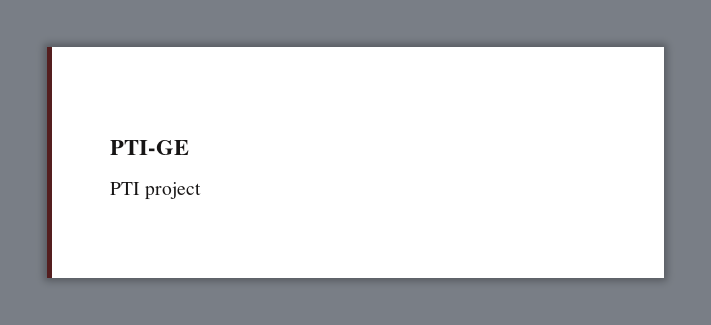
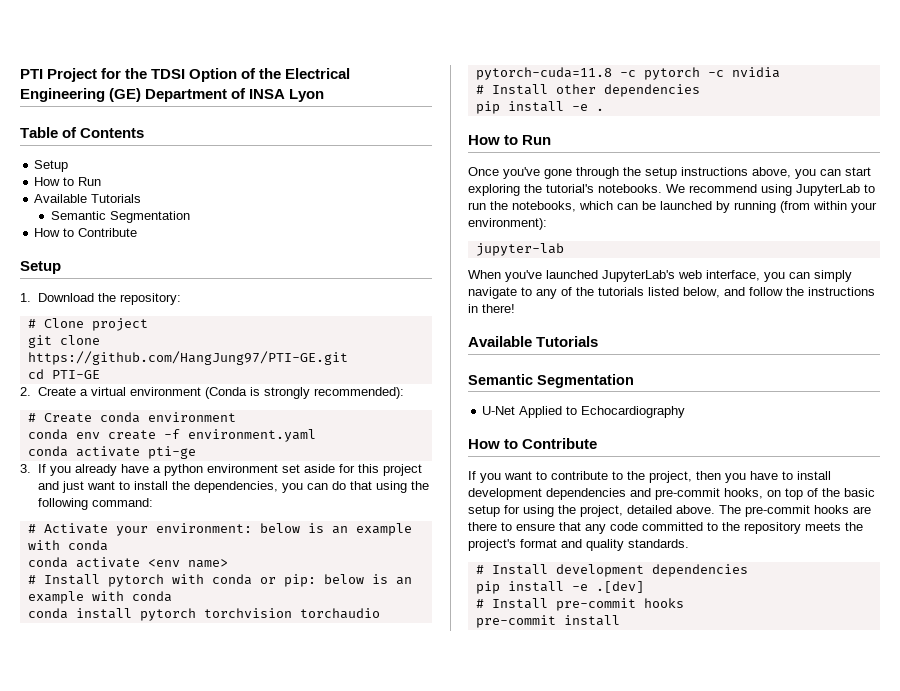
[110,140,189,155] [110,182,202,200] PTI-GE // PTI project -> [20,68,351,82] [20,88,325,102] [20,127,145,138] [34,160,69,172] [34,177,102,186] [34,194,142,203] [50,211,190,223] [34,228,138,237] [20,261,61,274] [20,293,181,305] [27,318,148,331] [27,335,100,348] [27,351,348,365] [27,369,100,379] [20,387,404,399] [27,412,236,423] [27,429,316,442] [27,446,196,459] [20,464,422,476] [37,481,429,493] [37,498,153,510] [27,523,412,536] [27,540,108,551] [27,557,228,568] [27,574,412,587] [27,591,172,604] [27,608,380,621] [475,67,780,80] [475,84,700,97] [475,101,604,114] [468,135,552,145] [468,167,871,179] [468,184,875,196] [468,201,877,213] [468,218,547,230] [475,243,564,256] [468,270,852,282] [468,287,875,299] [468,304,515,313] [468,336,599,347] [468,374,634,388] [482,406,686,418] [468,438,598,449] [468,471,831,483] [468,488,875,500] [468,505,871,517] [468,522,863,534] [468,539,689,551] [475,564,748,577] [475,581,644,594] [475,598,684,611] [475,615,620,628] PTI Project for the TDSI Option of the Electrical Engineering (GE) Department of INSA Lyon // Table of Contents // Setup // How to Run // Available Tutorials // Semantic Segmentation // How to Contribute // Setup // 1. Download the repository: // # Clone project // git clone https://github.com/HangJung97/PTI-GE.git // cd PTI-GE // 2. Create a virtual environment (Conda is strongly recommended): // # Create conda environment // conda env create -f environment.yaml // conda activate pti-ge // 3. If you already have a python environment set aside for this project and just want to install the dependencies, you can do that using the following command: // # Activate your environment: below is an example with conda // conda activate <env name> // # Install pytorch with conda or pip: below is an example with conda // conda install pytorch torchvision torchaudio pytorch-cuda=11.8 -c pytorch -c nvidia // # Install other dependencies // pip install -e . // How to Run // Once you've gone through the setup instructions above, you can start exploring the tutorial's notebooks. We recommend using JupyterLab to run the notebooks, which can be launched by running (from within your environment): // jupyter-lab // When you've launched JupyterLab's web interface, you can simply navigate to any of the tutorials listed below, and follow the instructions in there! // Available Tutorials // Semantic Segmentation // U-Net Applied to Echocardiography // How to Contribute // If you want to contribute to the project, then you have to install development dependencies and pre-commit hooks, on top of the basic setup for using the project, detailed above. The pre-commit hooks are there to ensure that any code committed to the repository meets the project's format and quality standards. // # Install development dependencies // pip install -e .[dev] // # Install pre-commit hooks // pre-commit install

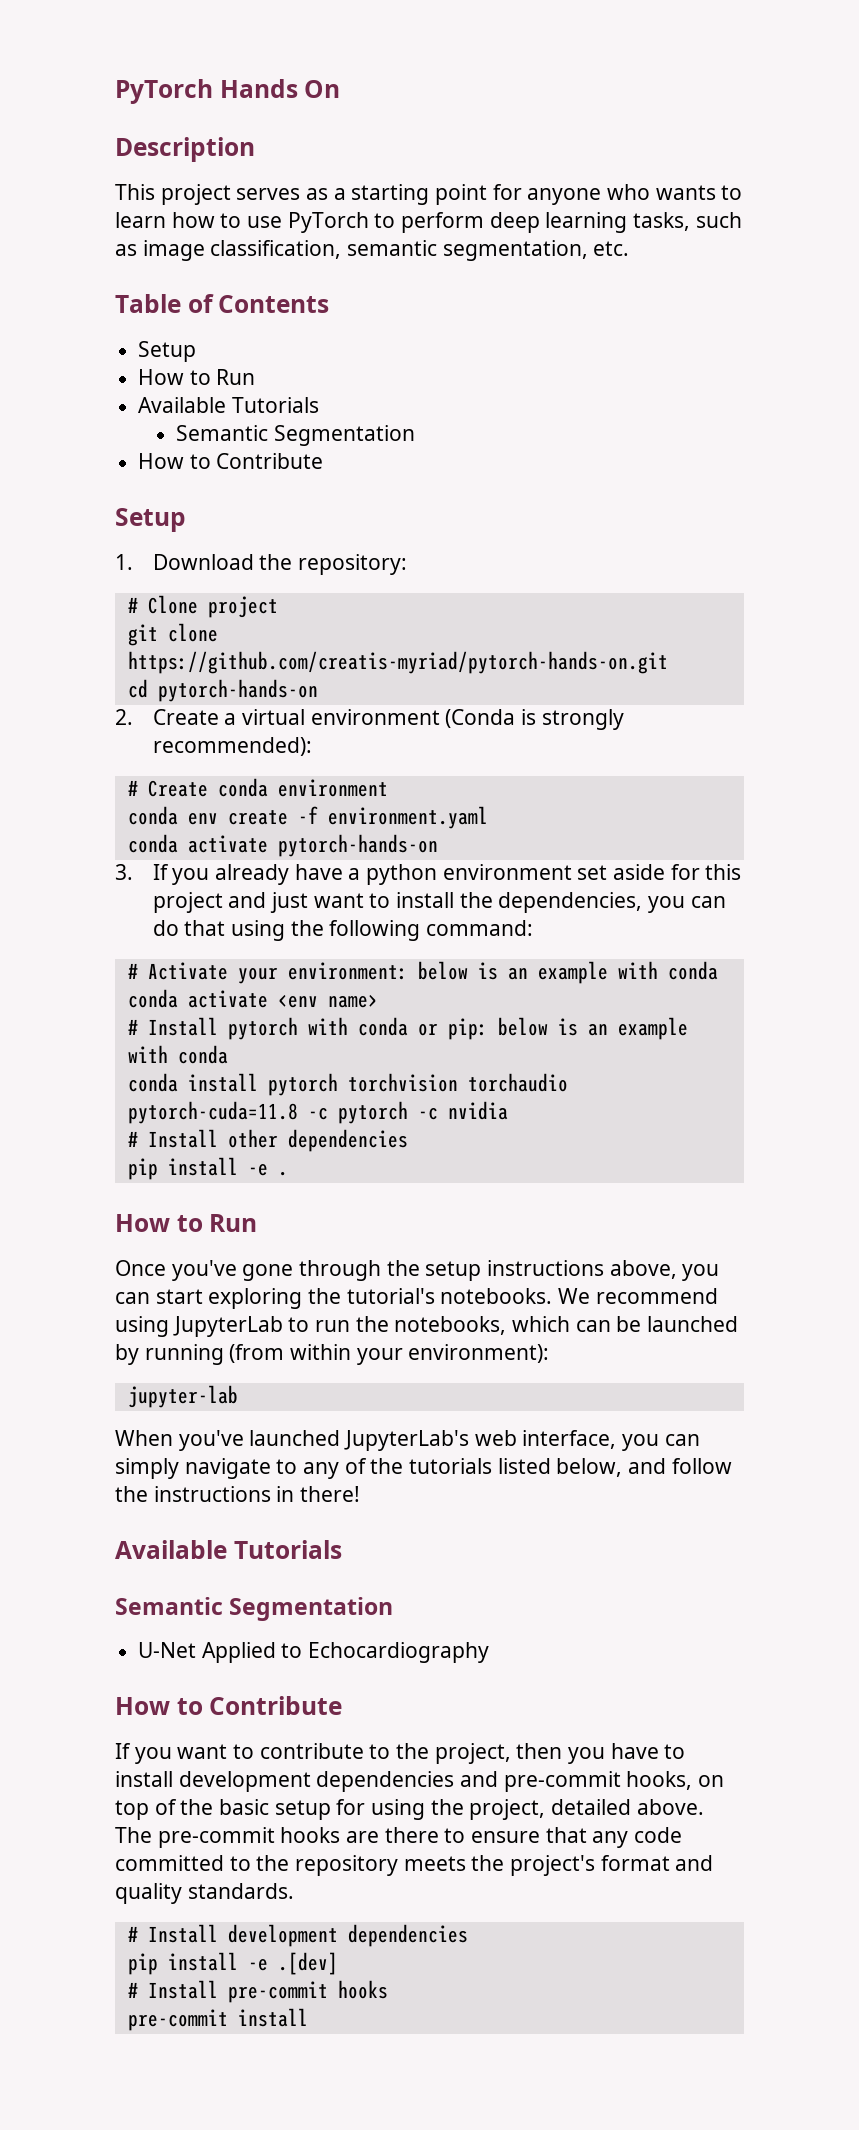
[20,68,351,82] [20,88,325,102] PTI Project for the TDSI Option of the Electrical Engineering (GE) Department of INSA Lyon -> [115,79,341,104] [115,137,255,162] [115,184,743,205] [115,212,742,233] [115,240,630,261] PyTorch Hands On // Description // This project serves as a starting point for anyone who wants to learn how to use PyTorch to perform deep learning tasks, such as image classification, semantic segmentation, etc.
[27,351,348,365] https://github.com/HangJung97/PTI-GE.git -> [127,651,668,674] https://github.com/creatis-myriad/pytorch-hands-on.git
[51,370,100,379] PTI-GE -> [157,679,318,702] pytorch-hands-on
[147,446,196,459] pti-ge -> [277,834,438,857] pytorch-hands-on

